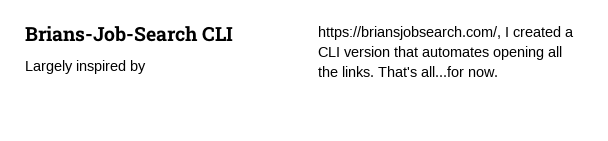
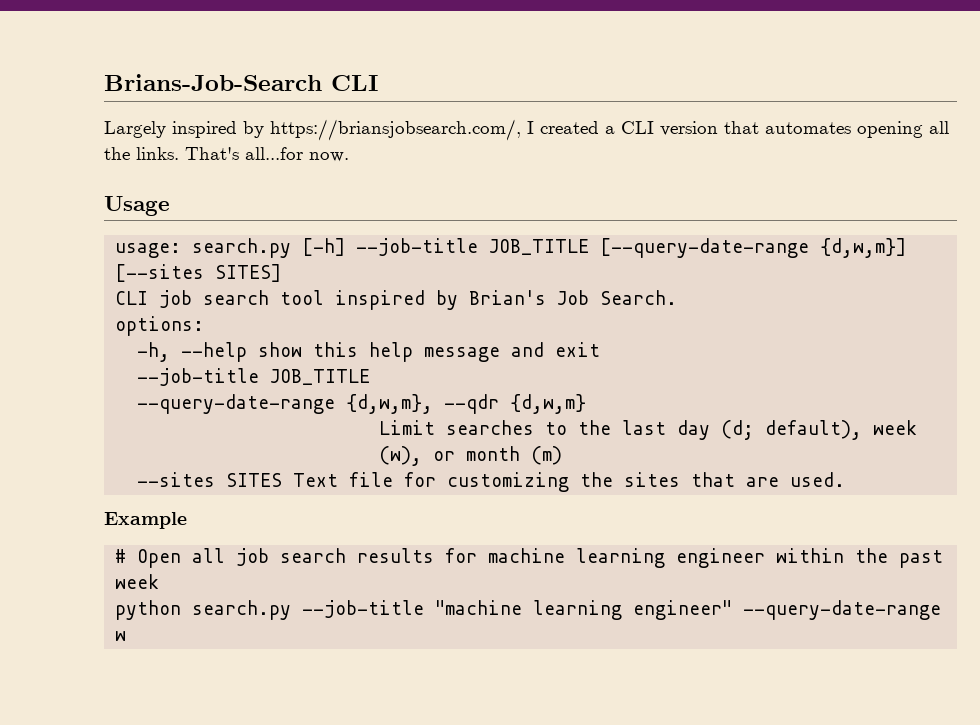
(498, 73) none -> [104,196,170,216] [115,238,907,258] [115,264,282,282] [115,290,678,310] [115,316,205,336] [137,342,601,362] [137,368,371,386] [137,394,587,414] [379,420,918,440] [379,446,563,466] [137,472,846,492] [104,512,187,529] [115,548,944,568] [115,574,160,589] [115,600,942,620] [115,631,127,641] // Usage // usage: search.py [-h] --job-title JOB_TITLE [--query-date-range {d,w,m}] [--sites SITES] // CLI job search tool inspired by Brian's Job Search. // options: // -h, --help show this help message and exit // --job-title JOB_TITLE // --query-date-range {d,w,m}, --qdr {d,w,m} // Limit searches to the last day (d; default), week (w), or month (m) // --sites SITES Text file for customizing the sites that are used. // Example // # Open all job search results for machine learning engineer within the past week // python search.py --job-title "machine learning engineer" --query-date-range w

